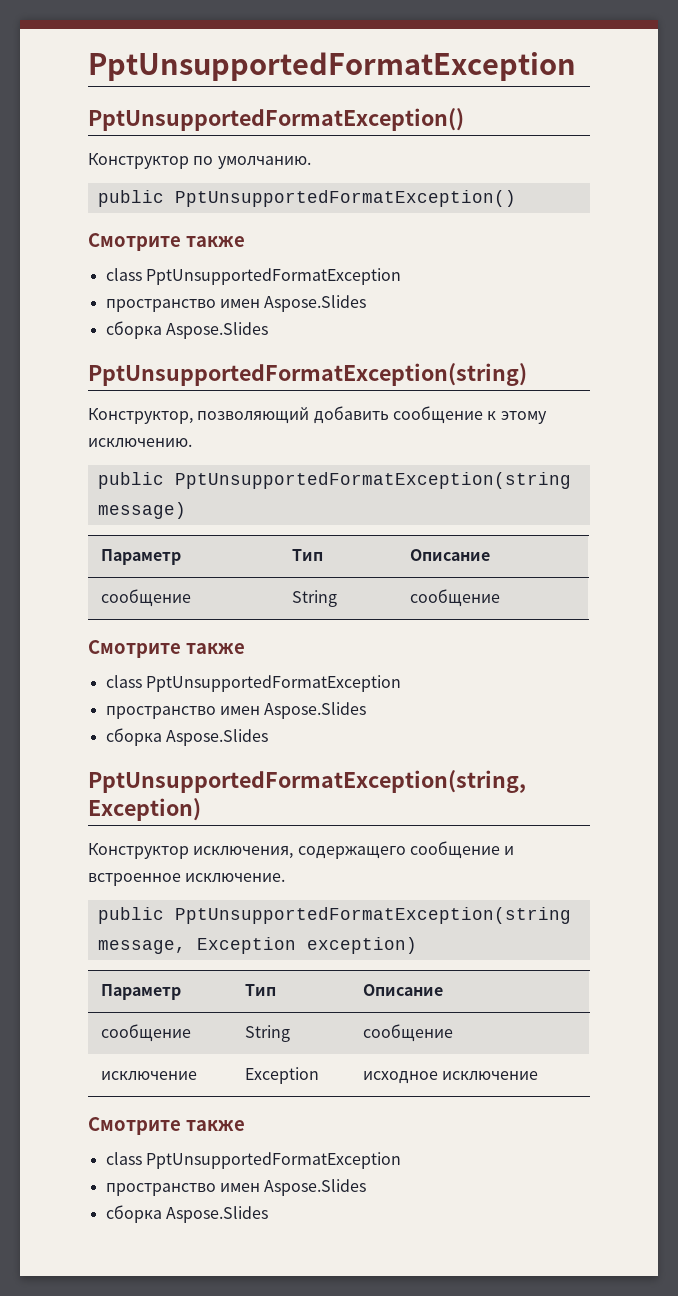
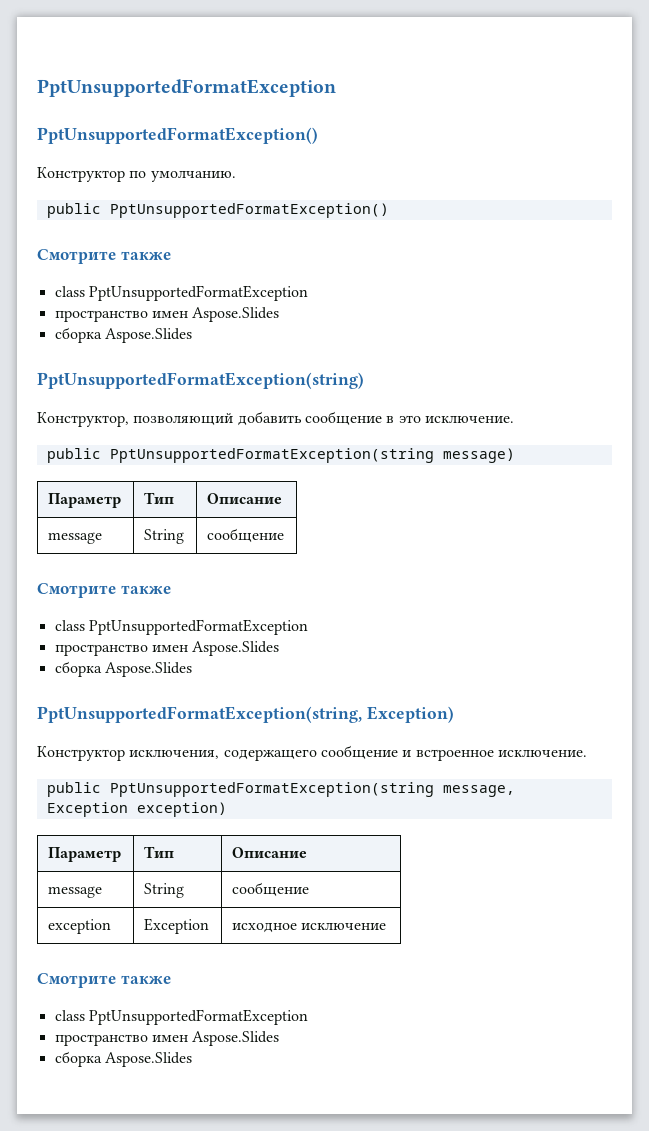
[487,411,547,424] [88,438,192,447] к этому исключению. -> [386,415,514,423] в это исключение.
[100,589,191,607] сообщение -> [48,532,103,544] message
[100,1024,191,1042] [244,1025,290,1042] [362,1024,453,1042] [100,1071,197,1080] сообщение | String | сообщение // исключение -> [48,886,103,898] [144,883,185,898] [232,882,310,897] [48,919,112,934] message | String | сообщение // exception

